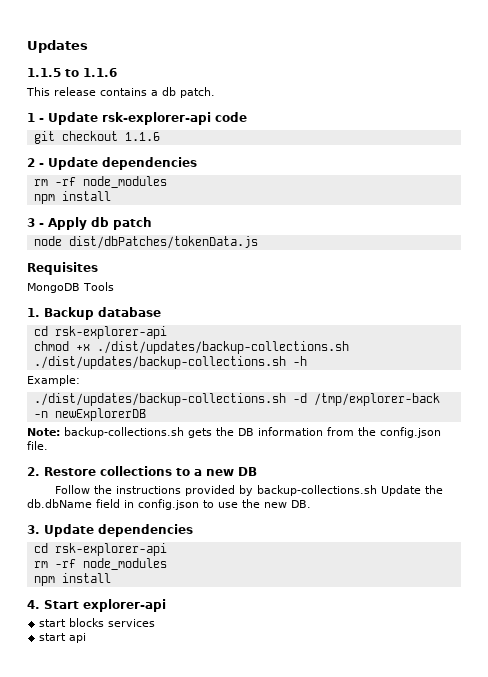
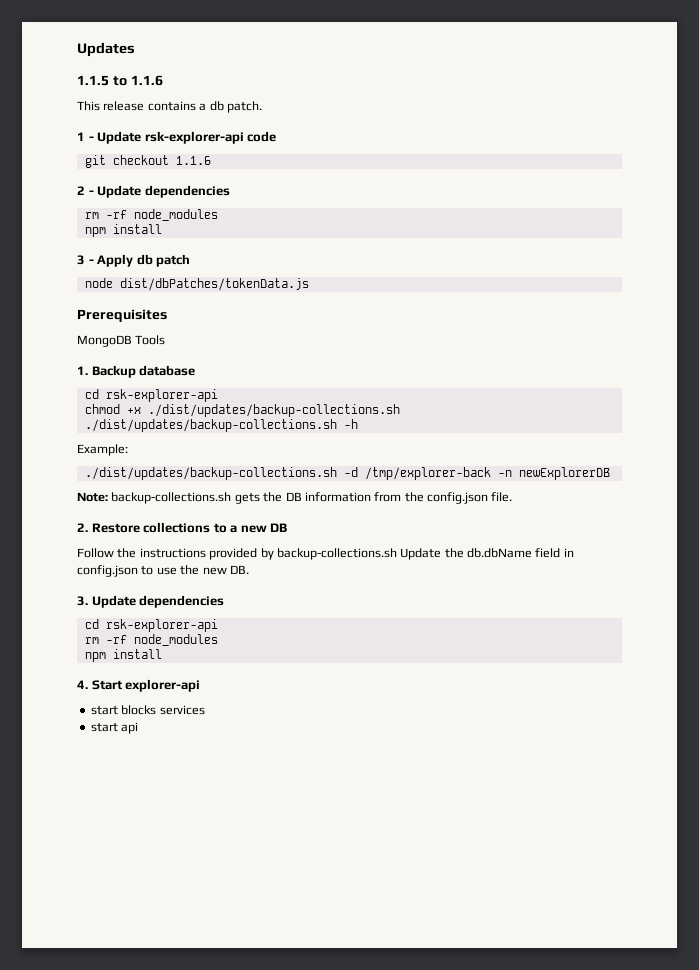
[27,262,98,275] Requisites -> [77,309,167,322] Prerequisites

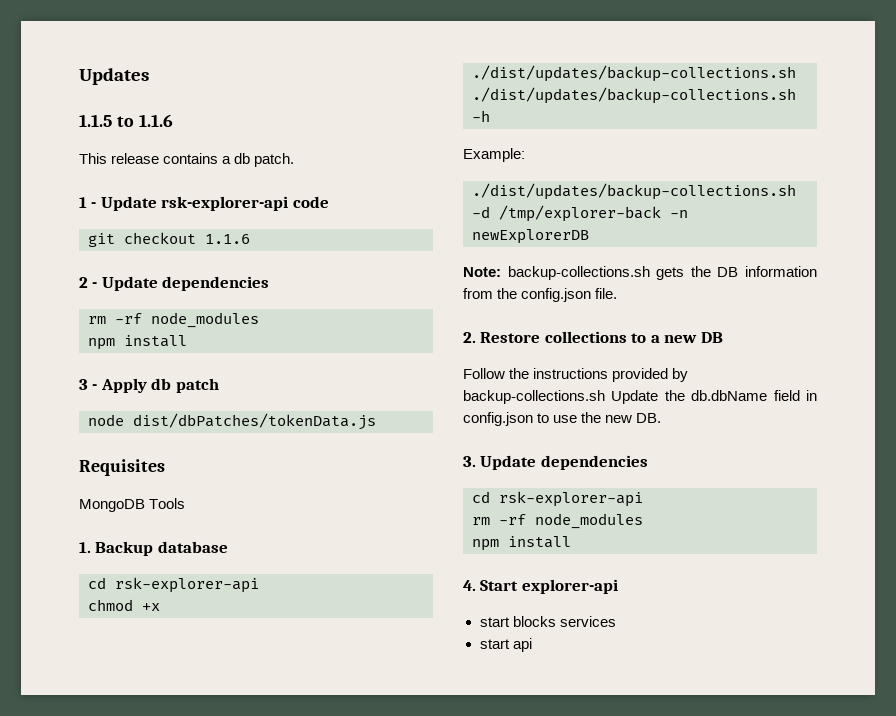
[77,309,167,322] Prerequisites -> [79,459,165,476] Requisites

